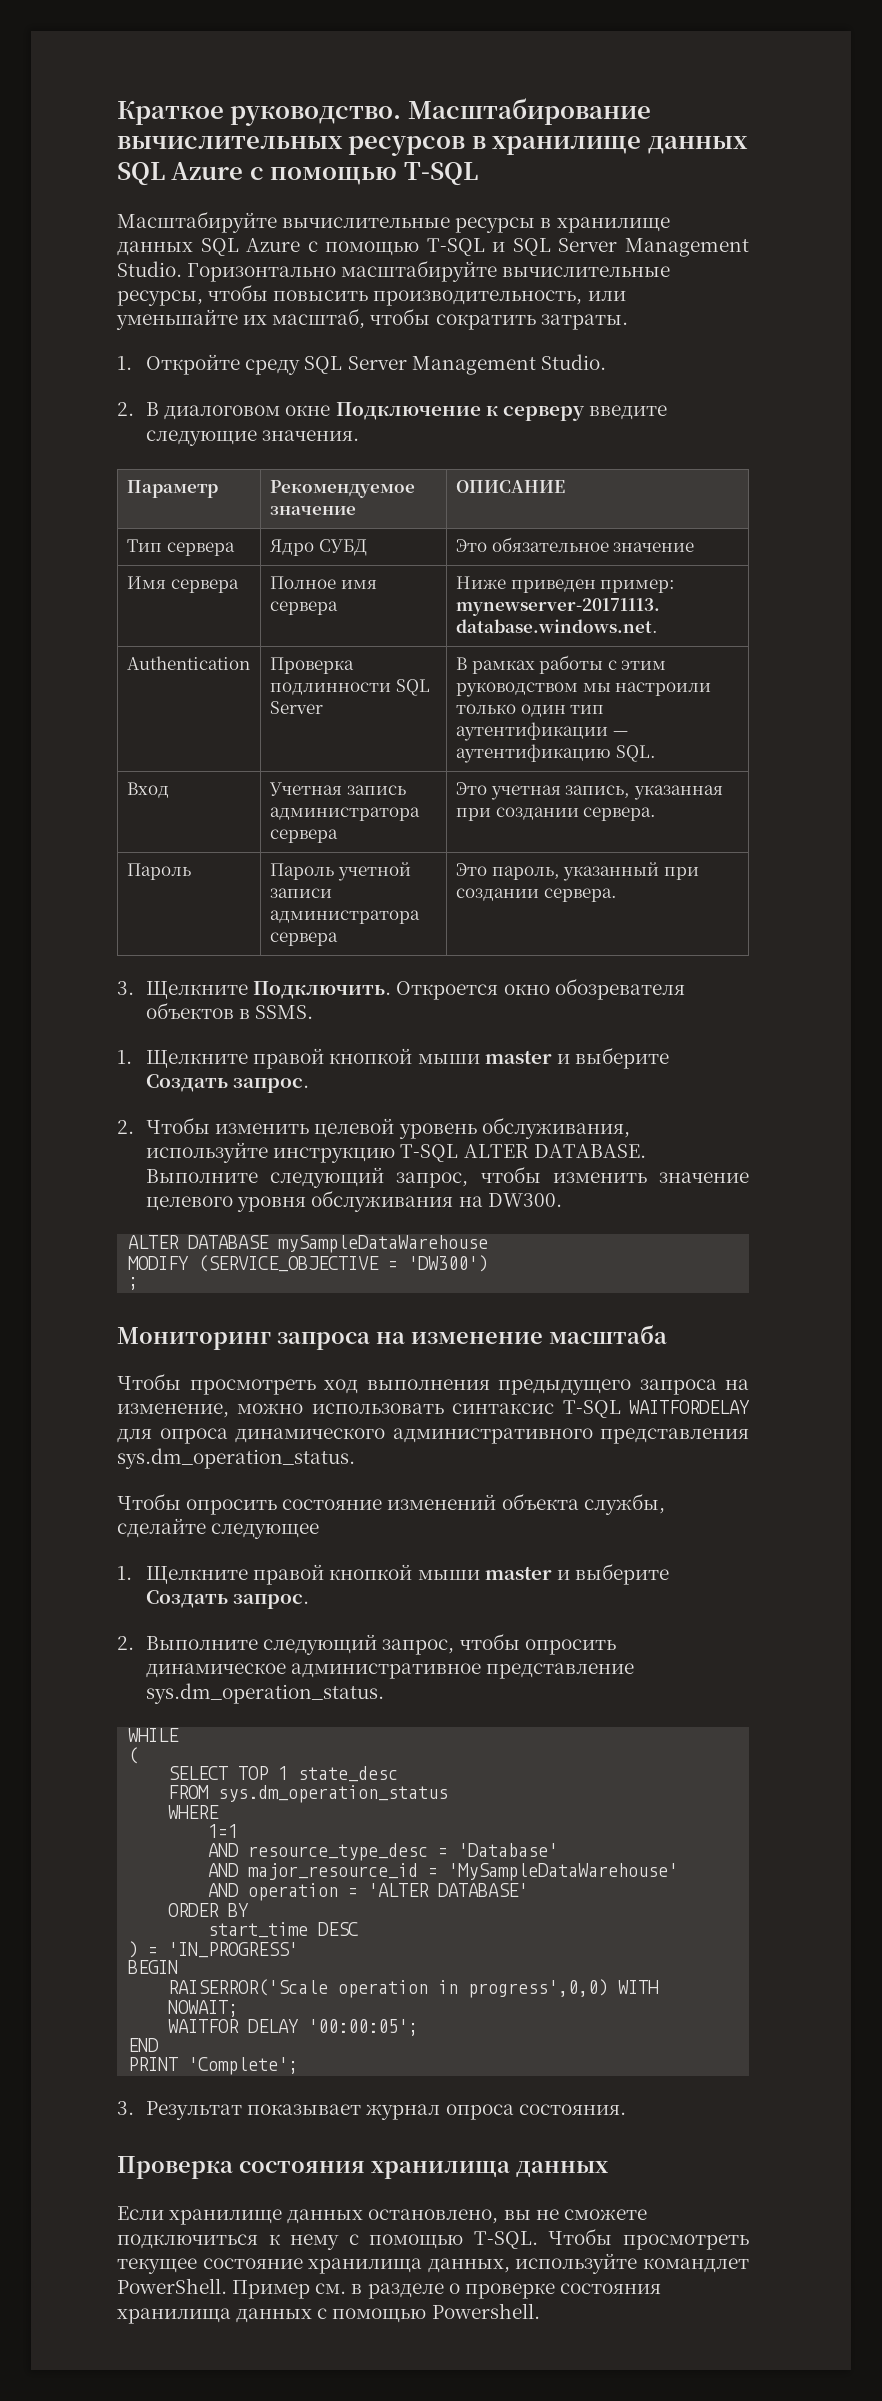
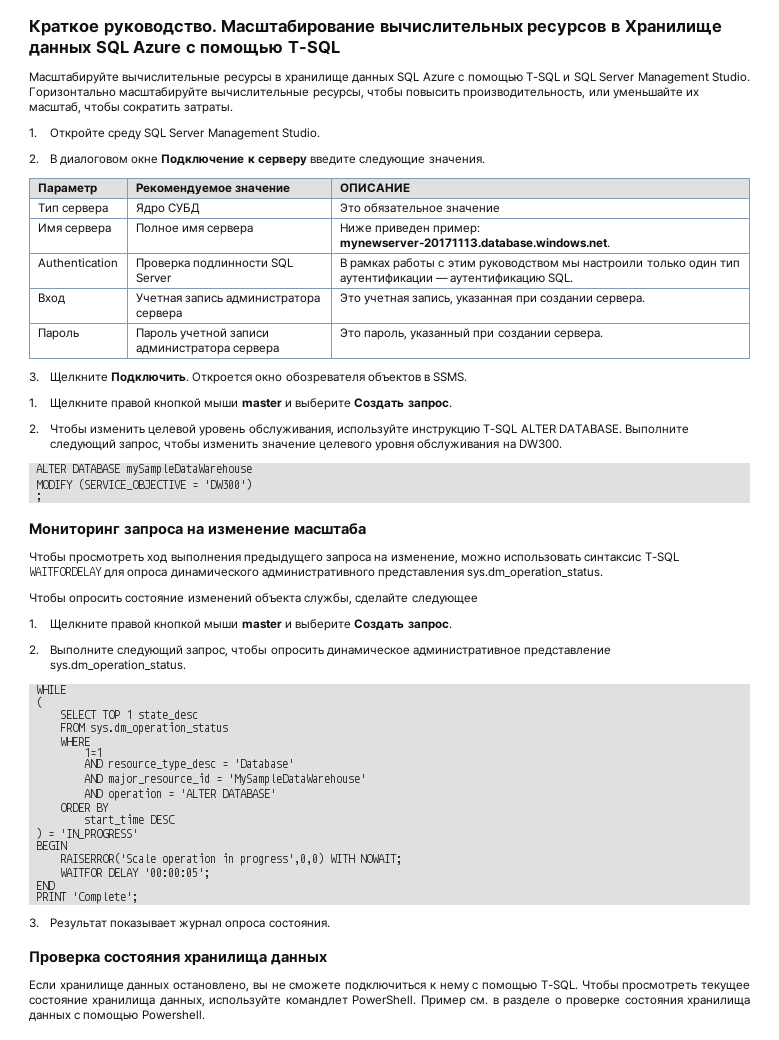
[492,136,642,155] хранилище -> [624,19,722,36] Хранилище

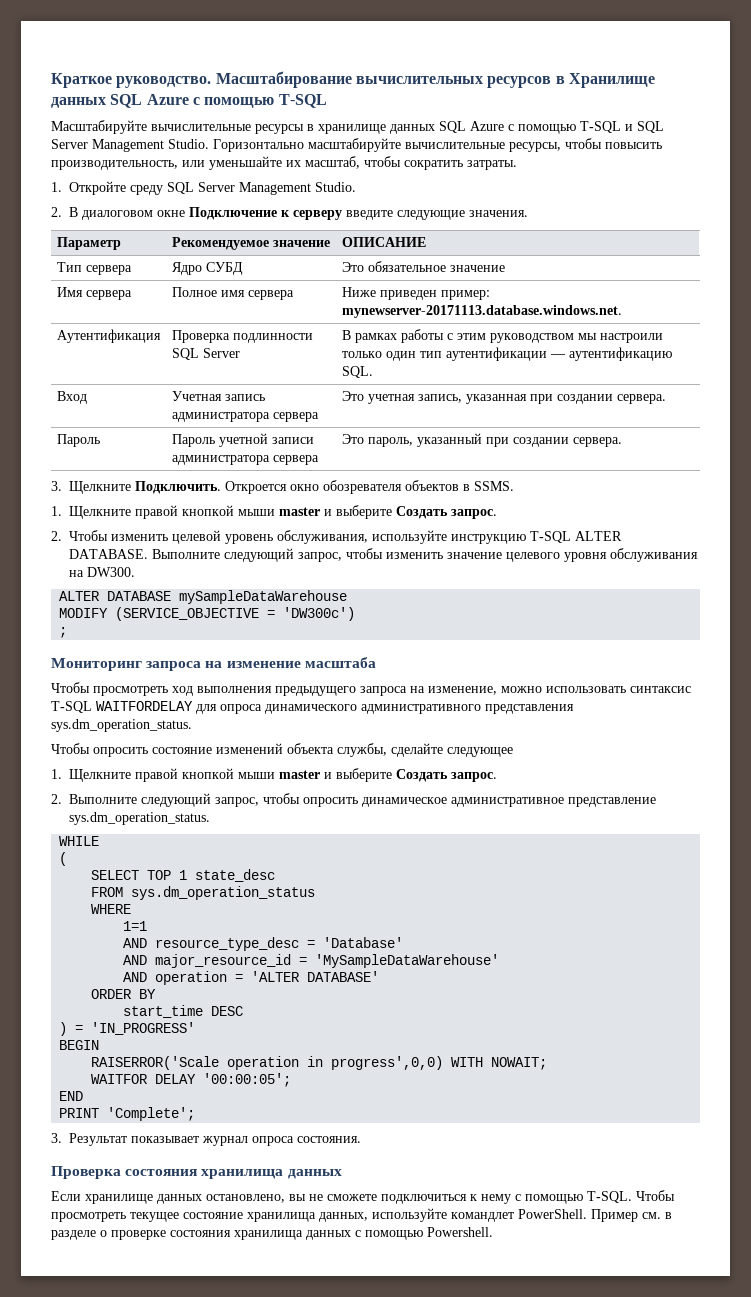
[37,258,118,268] Authentication -> [56,329,161,343] Аутентификация
[204,478,253,490] 'DW300') -> [283,607,356,621] 'DW300c')

